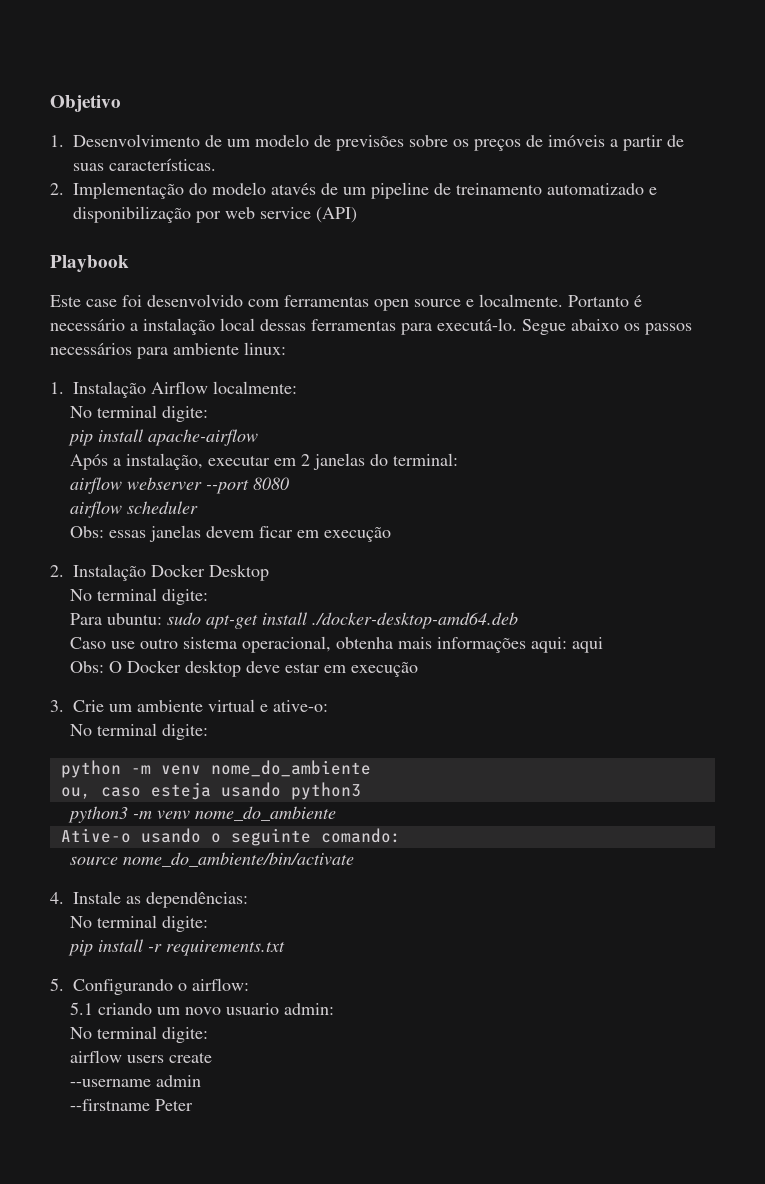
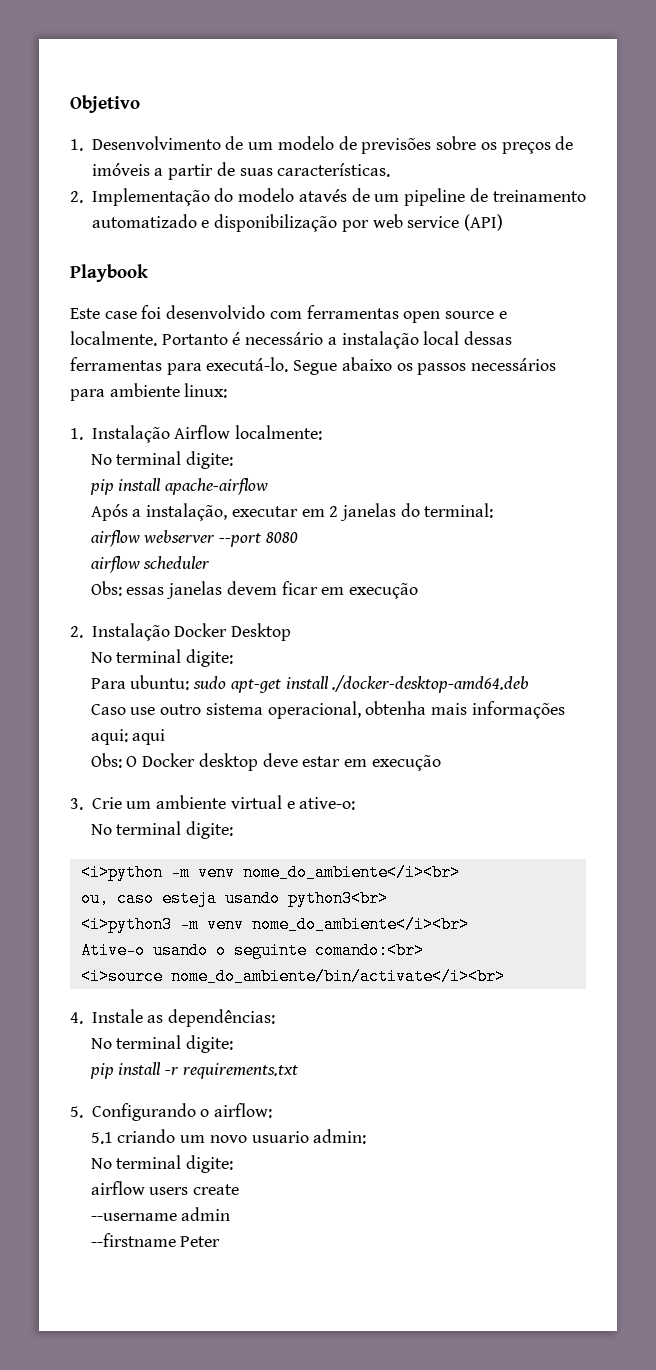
[60,760,371,778] python -m venv nome_do_ambiente -> [80,864,460,881] <i>python -m venv nome_do_ambiente</i><br>
[290,782,361,800] [68,806,337,823] python3 // python3 -m venv nome_do_ambiente -> [287,890,388,907] [80,916,469,933] python3<br> // <i>python3 -m venv nome_do_ambiente</i><br>
[320,828,401,843] [70,852,355,867] comando: // source nome_do_ambiente/bin/activate -> [314,942,424,959] [80,968,505,985] comando:<br> // <i>source nome_do_ambiente/bin/activate</i><br>

